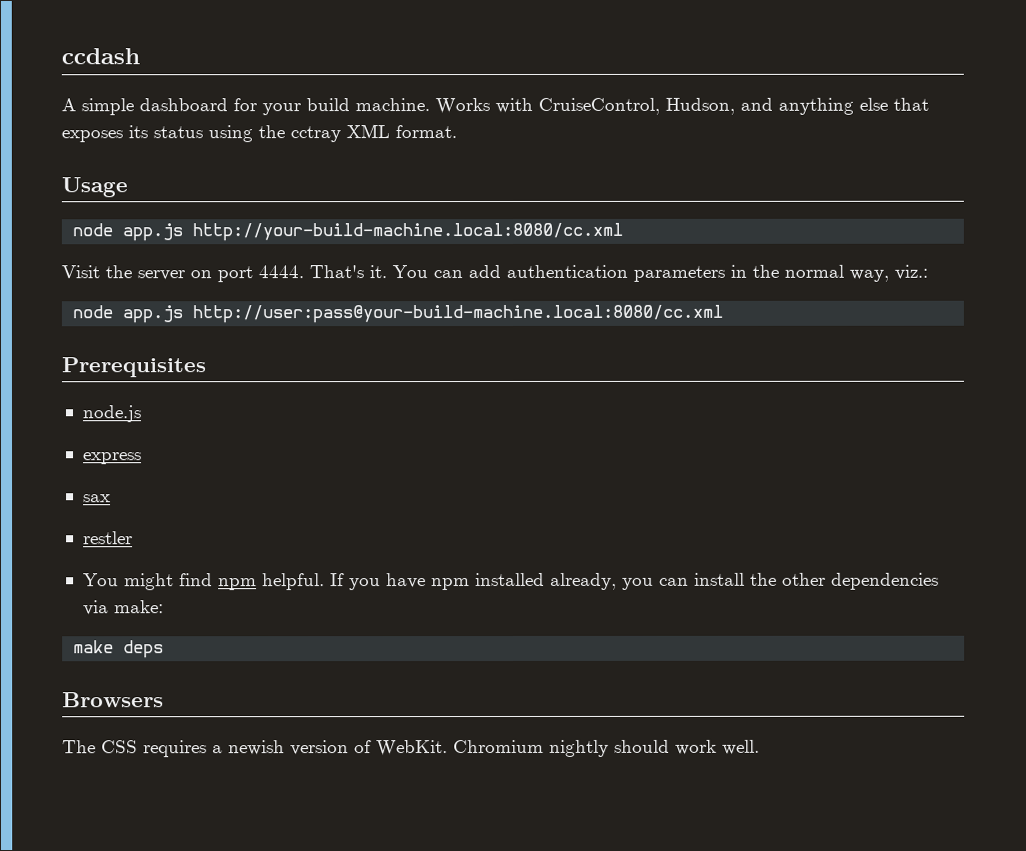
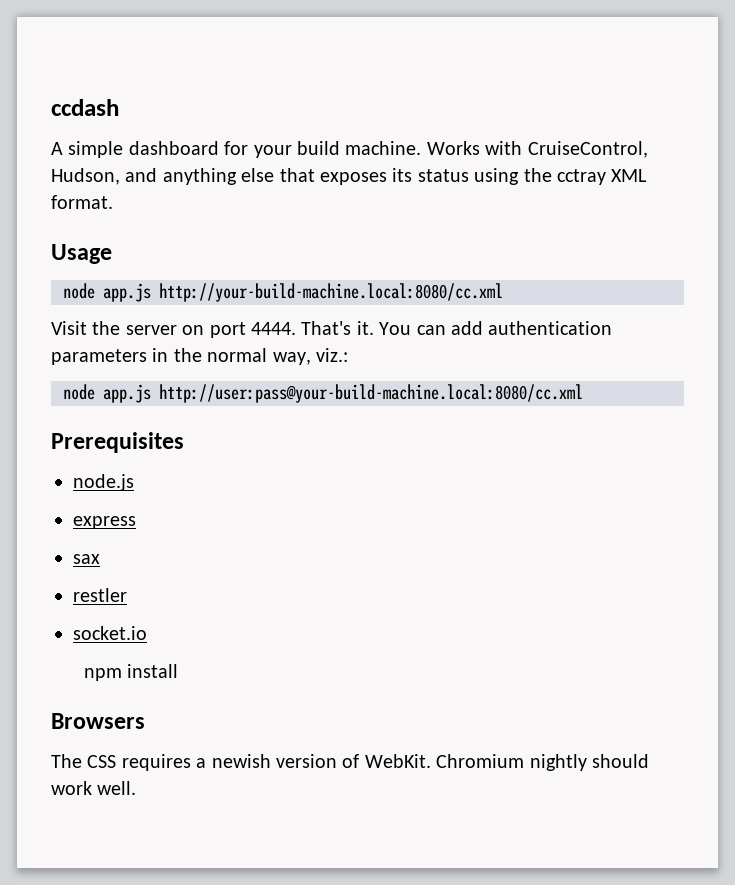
[82,572,939,591] [82,600,164,616] [73,640,165,659] You might find npm helpful. If you have npm installed already, you can install the other dependencies via make: // make deps -> [73,626,147,640] [83,664,178,681] socket.io // npm install

